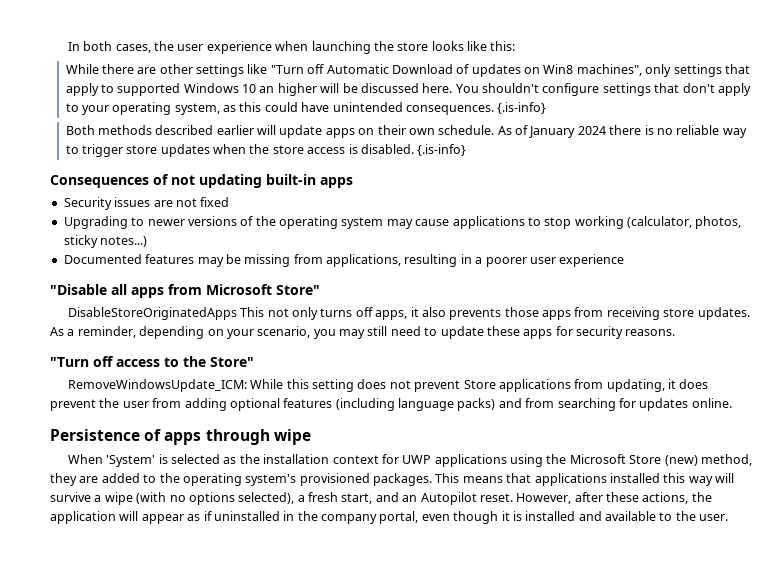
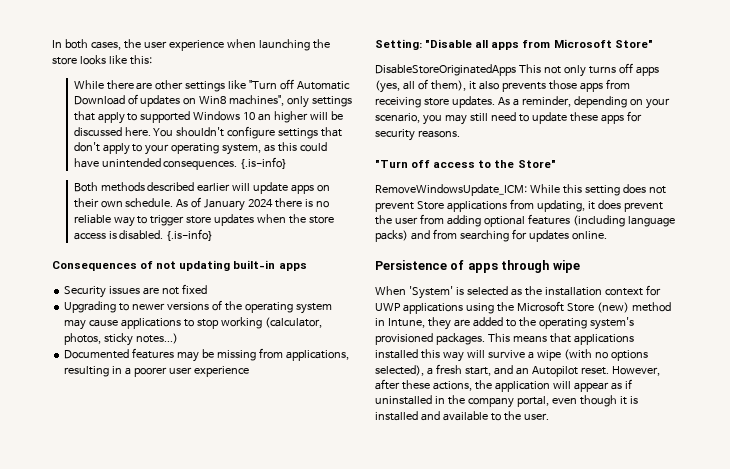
(625, 260) none -> [375,39,422,50] Setting:
[375,310,408,320] apps, -> [635,66,659,76] [375,79,466,93] apps (yes, all of them),
[700,454,752,466] method, -> [631,302,671,312] [375,318,425,328] method in Intune,

